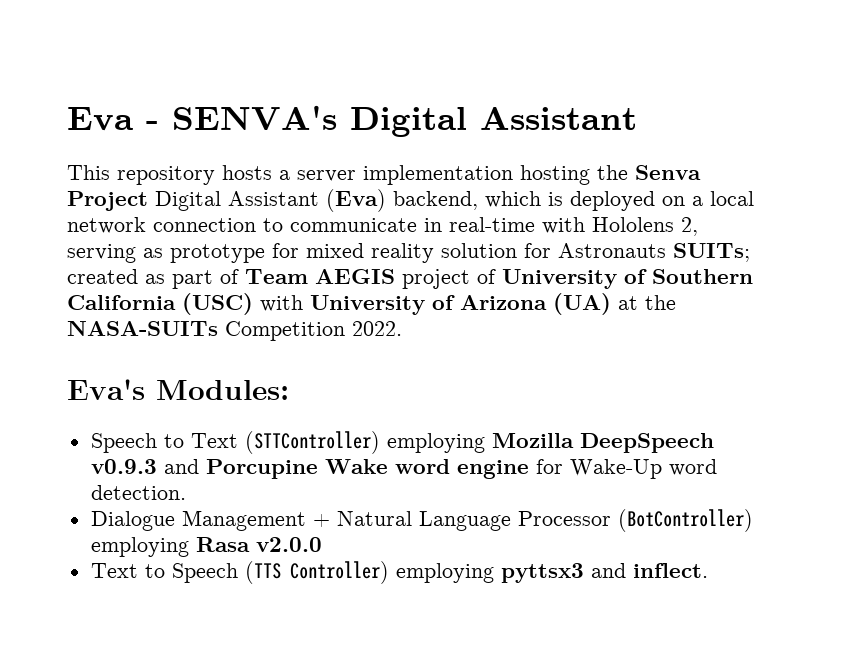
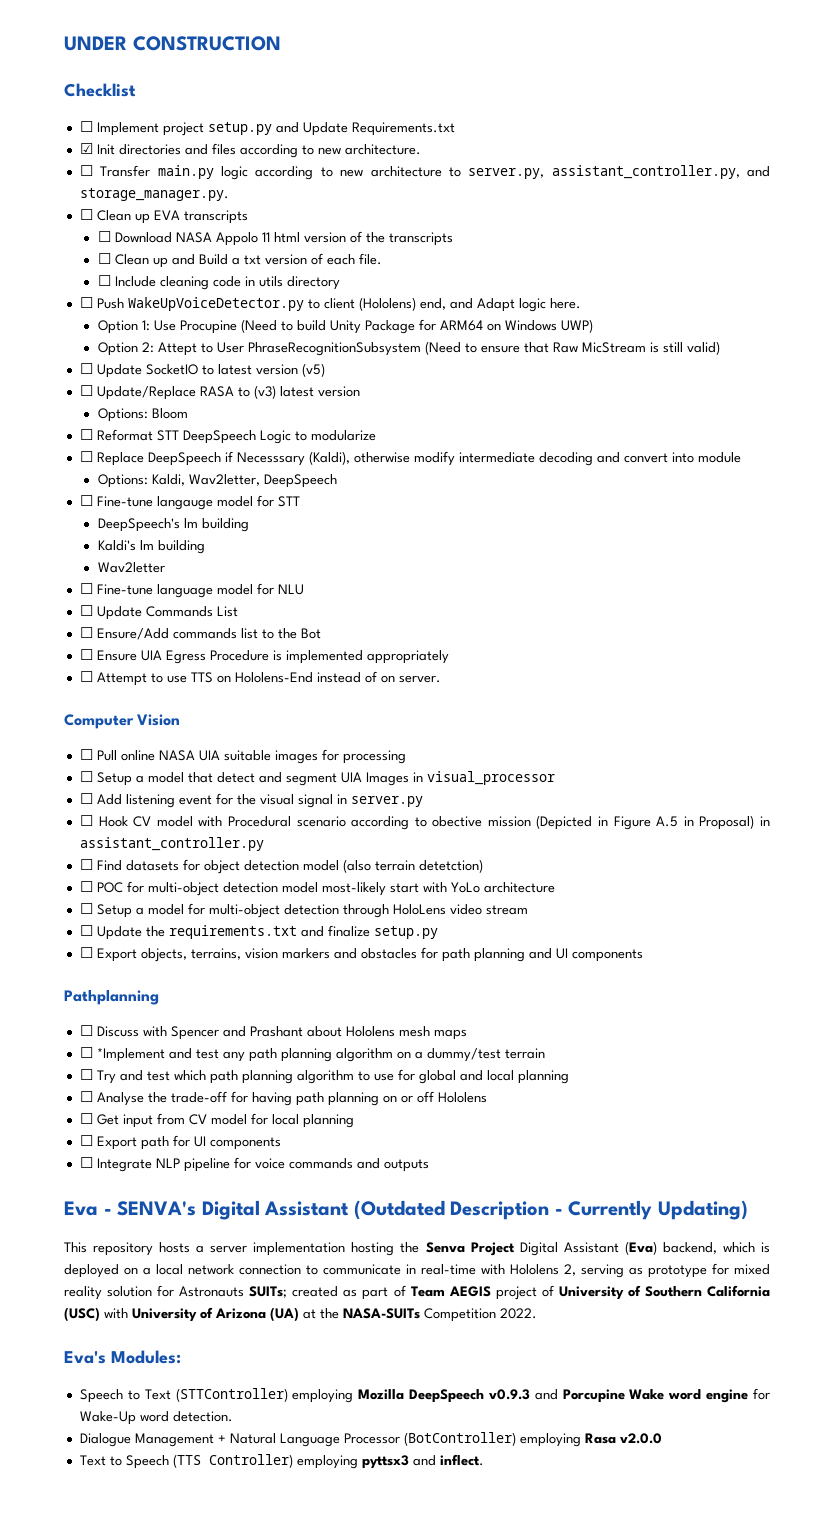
(67, 119) none -> [64,36,281,51] [64,83,136,97] [79,121,455,136] [79,143,421,158] [79,165,771,180] [79,188,229,201] [79,209,248,224] [97,231,453,246] [97,253,382,268] [97,275,340,290] [79,297,581,312] [97,319,593,334] [97,341,720,356] [79,363,325,378] [79,385,360,400] [97,408,188,422] [79,429,376,444] [79,451,741,466] [97,474,337,488] [79,495,300,510] [97,518,249,532] [97,540,205,554] [97,562,165,573] [79,583,304,598] [79,605,238,620] [79,627,321,640] [79,649,449,664] [79,671,441,686] [64,714,181,729] [79,749,406,764] [79,771,555,786] [79,793,423,808] [79,815,770,830] [79,837,264,851] [79,859,483,874] [79,881,555,896] [79,903,528,918] [79,925,438,940] [79,947,643,962] [64,990,159,1005] [79,1025,467,1040] [79,1047,545,1062] [79,1069,569,1084] [79,1091,487,1106] [79,1113,354,1128] [79,1135,281,1150] [79,1157,429,1172] UNDER CONSTRUCTION // Checklist // ☐ Implement project setup.py and Update Requirements.txt // ☑ Init directories and files according to new architecture. // ☐ Transfer main.py logic according to new architecture to server.py, assistant_controller.py, and storage_manager.py. // ☐ Clean up EVA transcripts // ☐ Download NASA Appolo 11 html version of the transcripts // ☐ Clean up and Build a txt version of each file. // ☐ Include cleaning code in utils directory // ☐ Push WakeUpVoiceDetector.py to client (Hololens) end, and Adapt logic here. // Option 1: Use Procupine (Need to build Unity Package for ARM64 on Windows UWP) // Option 2: Attept to User PhraseRecognitionSubsystem (Need to ensure that Raw MicStream is still valid) // ☐ Update SocketIO to latest version (v5) // ☐ Update/Replace RASA to (v3) latest version // Options: Bloom // ☐ Reformat STT DeepSpeech Logic to modularize // ☐ Replace DeepSpeech if Necesssary (Kaldi), otherwise modify intermediate decoding and convert into module // Options: Kaldi, Wav2letter, DeepSpeech // ☐ Fine-tune langauge model for STT // DeepSpeech's lm building // Kaldi's lm building // Wav2letter // ☐ Fine-tune language model for NLU // ☐ Update Commands List // ☐ Ensure/Add commands list to the Bot // ☐ Ensure UIA Egress Procedure is implemented appropriately // ☐ Attempt to use TTS on Hololens-End instead of on server. // Computer Vision // ☐ Pull online NASA UIA suitable images for processing // ☐ Setup a model that detect and segment UIA Images in visual_processor // ☐ Add listening event for the visual signal in server.py // ☐ Hook CV model with Procedural scenario according to obective mission (Depicted in Figure A.5 in Proposal) in assistant_controller.py // ☐ Find datasets for object detection model (also terrain detetction) // ☐ POC for multi-object detection model most-likely start with YoLo architecture // ☐ Setup a model for multi-object detection through HoloLens video stream // ☐ Update the requirements.txt and finalize setup.py // ☐ Export objects, terrains, vision markers and obstacles for path planning and UI components // Pathplanning // ☐ Discuss with Spencer and Prashant about Hololens mesh maps // ☐ *Implement and test any path planning algorithm on a dummy/test terrain // ☐ Try and test which path planning algorithm to use for global and local planning // ☐ Analyse the trade-off for having path planning on or off Hololens // ☐ Get input from CV model for local planning // ☐ Export path for UI components // ☐ Integrate NLP pipeline for voice commands and outputs //
(637, 118) none -> [353,1200,748,1220] (Outdated Description - Currently Updating)

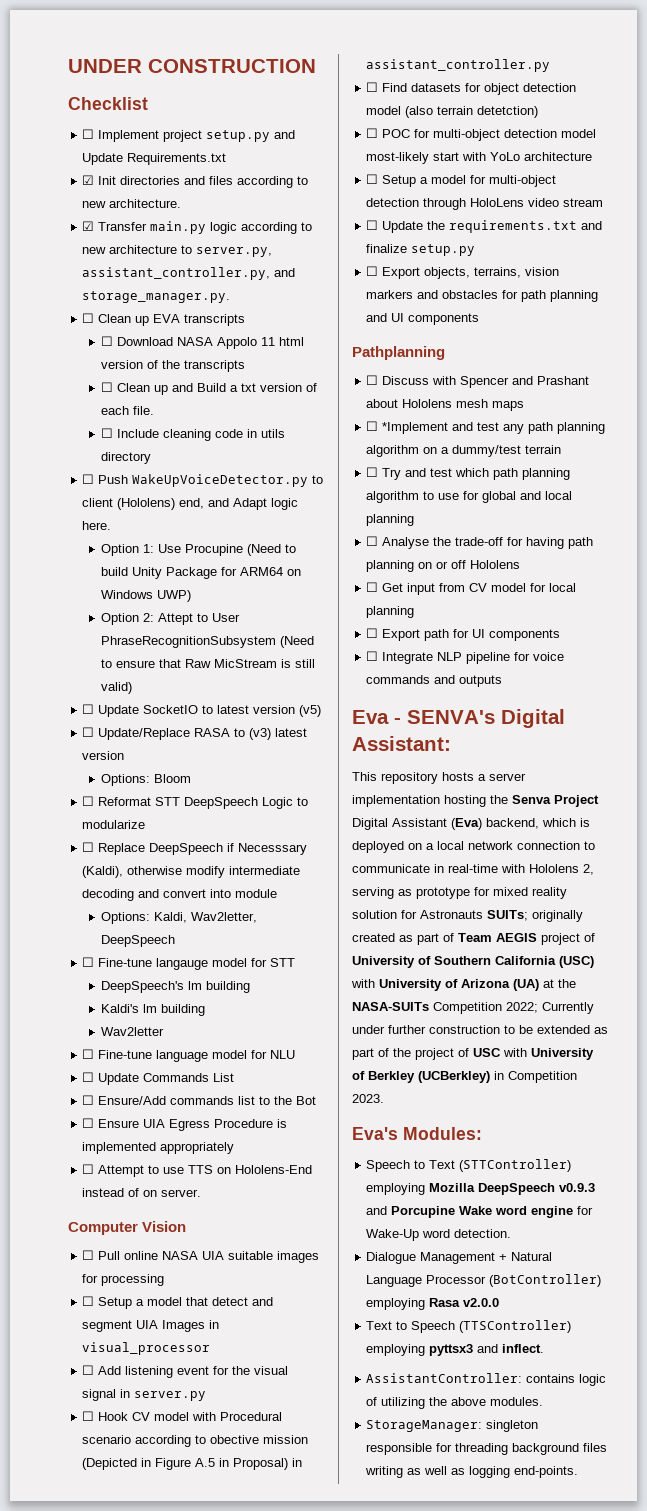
[79,165,93,176] ☐ -> [82,221,95,231] ☑
[264,1200,748,1220] Assistant (Outdated Description - Currently Updating) -> [352,736,451,751] Assistant:
(288, 1292) none -> [532,910,583,922] originally
[500,1308,537,1319] 2022. -> [506,1002,594,1014] [352,1025,608,1034] [352,1048,594,1060] [352,1071,577,1083] [352,1094,384,1103] 2022; Currently under further construction to be extended as part of the project of USC with University of Berkley (UCBerkley) in Competition 2023.
[172,1454,293,1468] (TTS Controller) -> [459,1320,572,1333] (TTSController)
(484, 1460) none -> [366,1373,607,1386] [366,1397,544,1409] [366,1420,539,1432] [366,1443,608,1455] [365,1466,579,1478] // AssistantController: contains logic of utilizing the above modules. // StorageManager: singleton responsible for threading background files writing as well as logging end-points.

